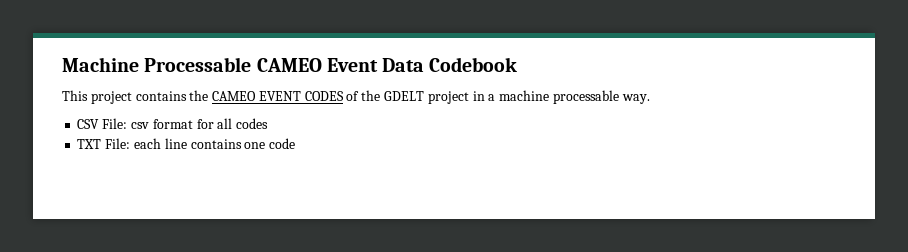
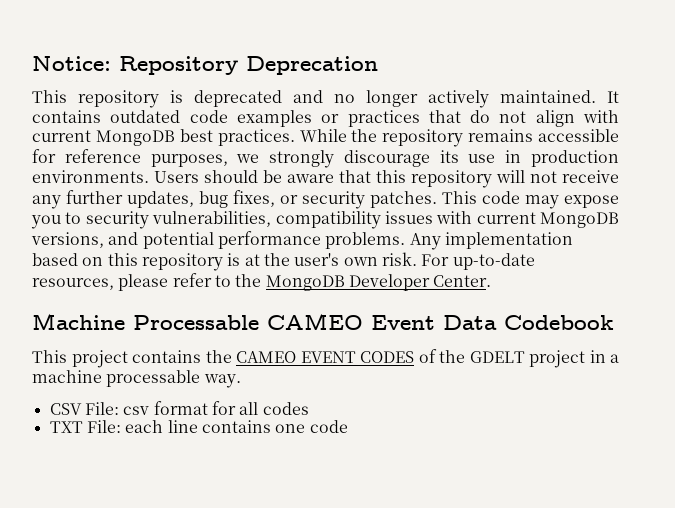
(62, 64) none -> [32,56,378,75] [32,90,619,108] [32,110,619,127] [32,129,619,147] [32,149,619,168] [32,170,619,188] [32,190,619,209] [31,211,619,229] [31,231,573,250] [32,252,535,271] [32,273,492,291] Notice: Repository Deprecation // This repository is deprecated and no longer actively maintained. It contains outdated code examples or practices that do not align with current MongoDB best practices. While the repository remains accessible for reference purposes, we strongly discourage its use in production environments. Users should be aware that this repository will not receive any further updates, bug fixes, or security patches. This code may expose you to security vulnerabilities, compatibility issues with current MongoDB versions, and potential performance problems. Any implementation based on this repository is at the user's own risk. For up-to-date resources, please refer to the MongoDB Developer Center. //

